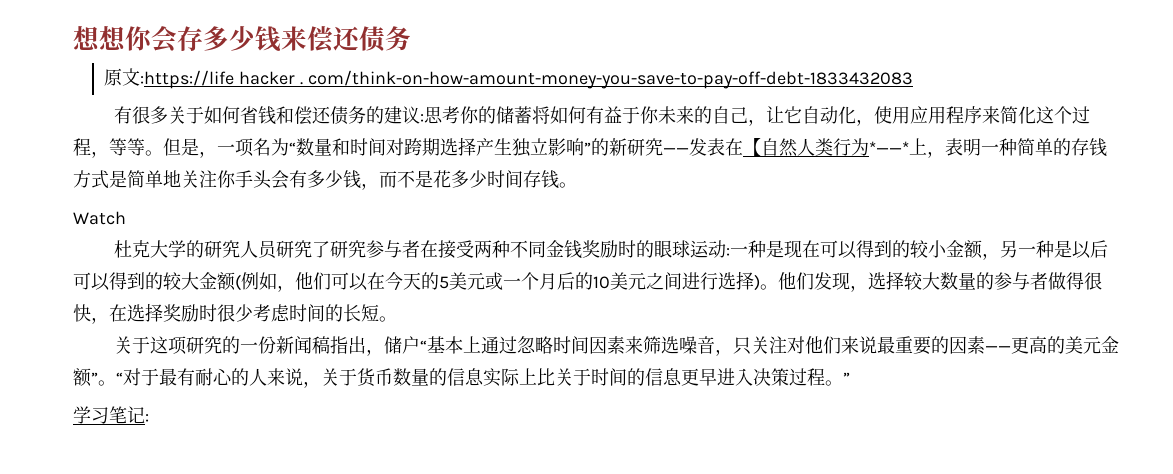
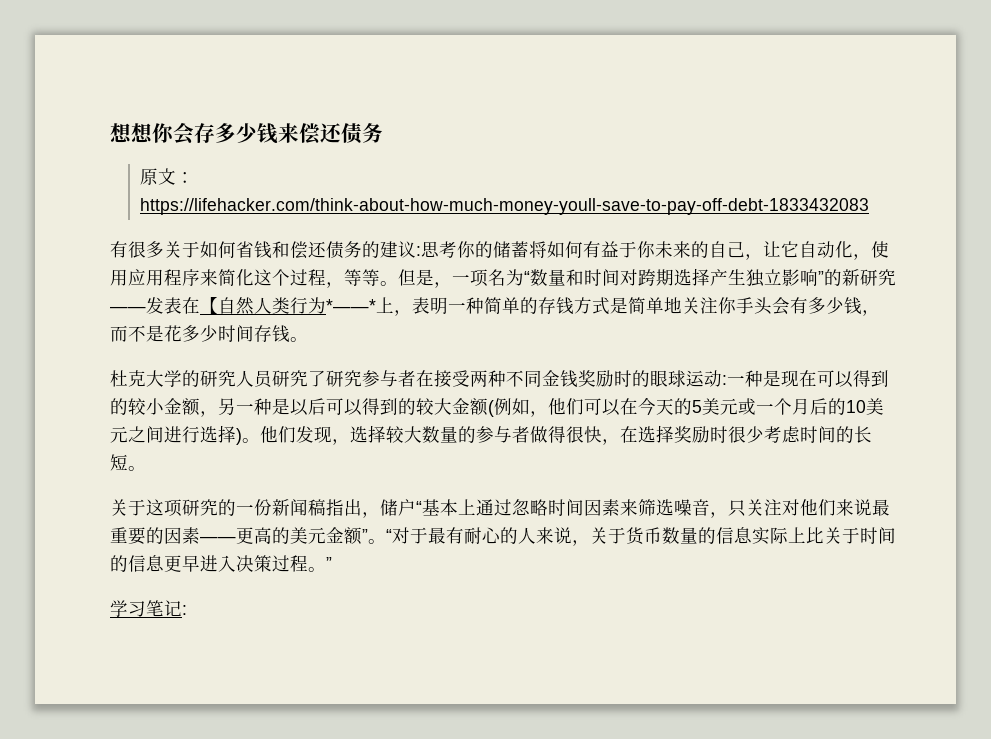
[140,70,913,89] :https://life hacker . com/think-on-how-amount-money-you-save-to-pay-off-debt-1833432083 -> [175,172,194,183] [139,198,869,215] ：https://lifehacker.com/think-about-how-much-money-youll-save-to-pay-off-debt-1833432083
[73,211,126,225] // Watch -> (308, 339) none

